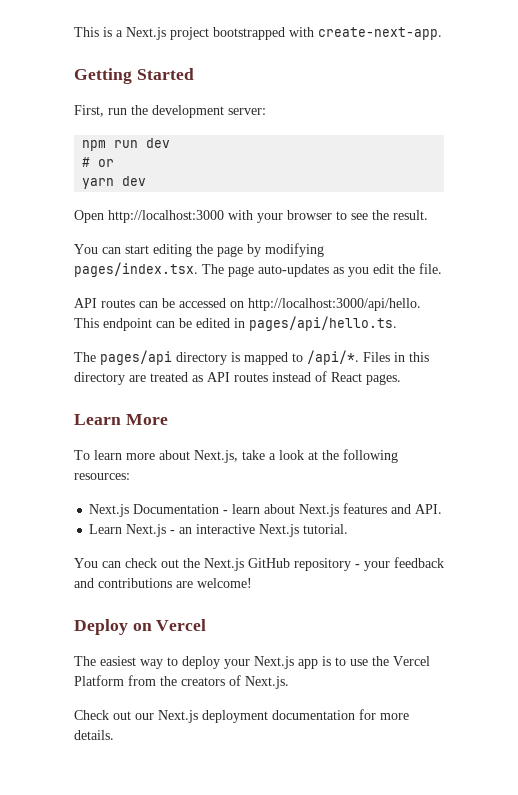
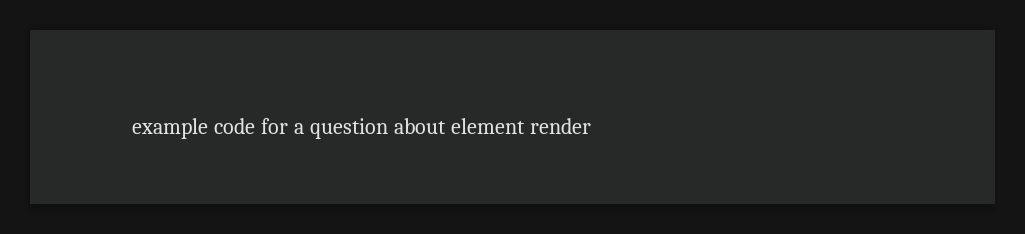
[74,27,442,40] [74,68,194,84] [74,105,266,118] [82,138,171,151] [82,157,115,167] [82,176,147,189] [74,210,428,223] [74,243,324,257] [74,262,442,277] [74,298,421,311] [74,316,397,331] [74,350,429,365] [74,371,401,385] [74,414,168,425] [74,449,398,463] [74,473,130,480] [89,503,443,517] [89,524,349,537] [74,557,444,571] [74,578,252,588] [74,619,207,635] [74,656,430,669] [74,675,289,689] [74,709,409,723] [74,730,114,740] This is a Next.js project bootstrapped with create-next-app. // Getting Started // First, run the development server: // npm run dev // # or // yarn dev // Open http://localhost:3000 with your browser to see the result. // You can start editing the page by modifying pages/index.tsx. The page auto-updates as you edit the file. // API routes can be accessed on http://localhost:3000/api/hello. This endpoint can be edited in pages/api/hello.ts. // The pages/api directory is mapped to /api/*. Files in this directory are treated as API routes instead of React pages. // Learn More // To learn more about Next.js, take a look at the following resources: // Next.js Documentation - learn about Next.js features and API. // Learn Next.js - an interactive Next.js tutorial. // You can check out the Next.js GitHub repository - your feedback and contributions are welcome! // Deploy on Vercel // The easiest way to deploy your Next.js app is to use the Vercel Platform from the creators of Next.js. // Check out our Next.js deployment documentation for more details. -> [132,118,591,139] example code for a question about element render

